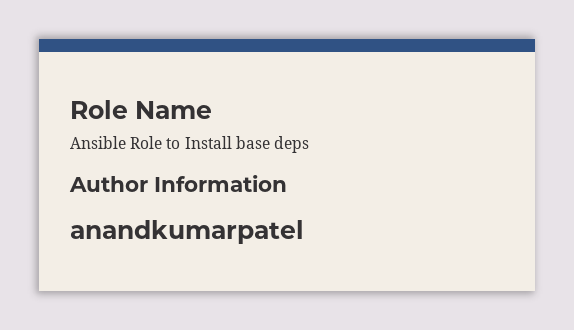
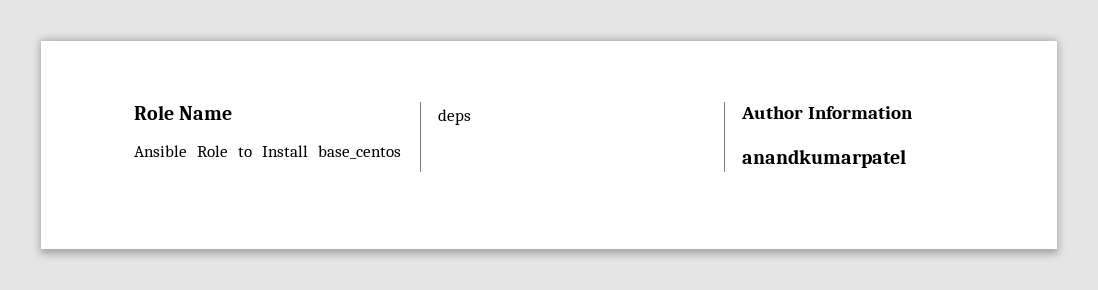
[235,136,270,149] base -> [318,145,401,159] base_centos

